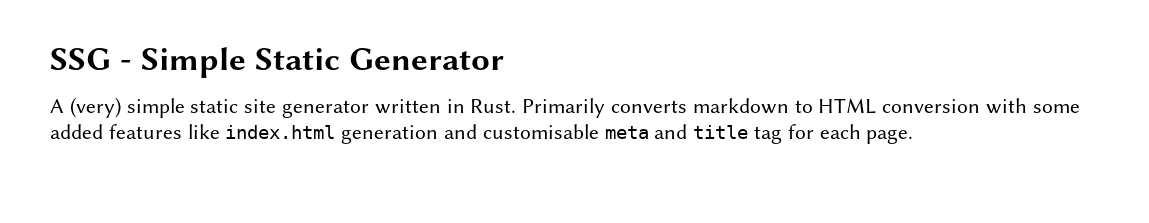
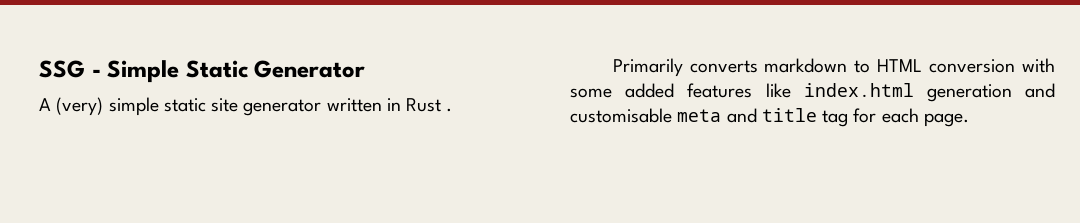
[470,99,517,113] Rust. -> [406,98,453,112] Rust . //

